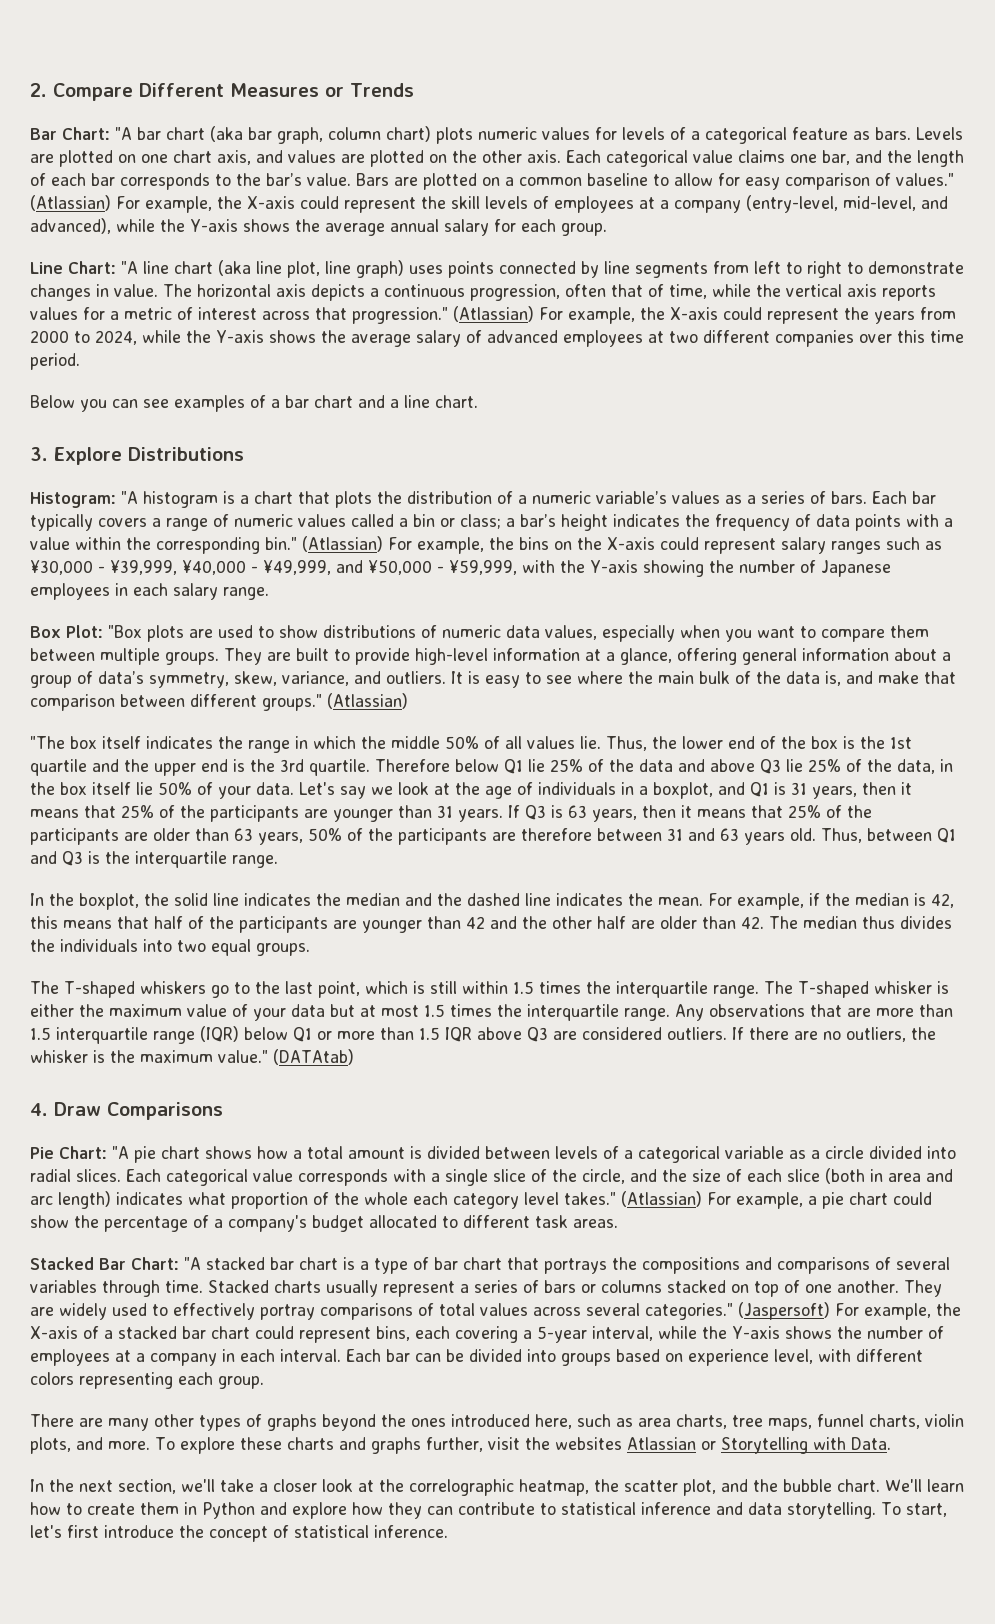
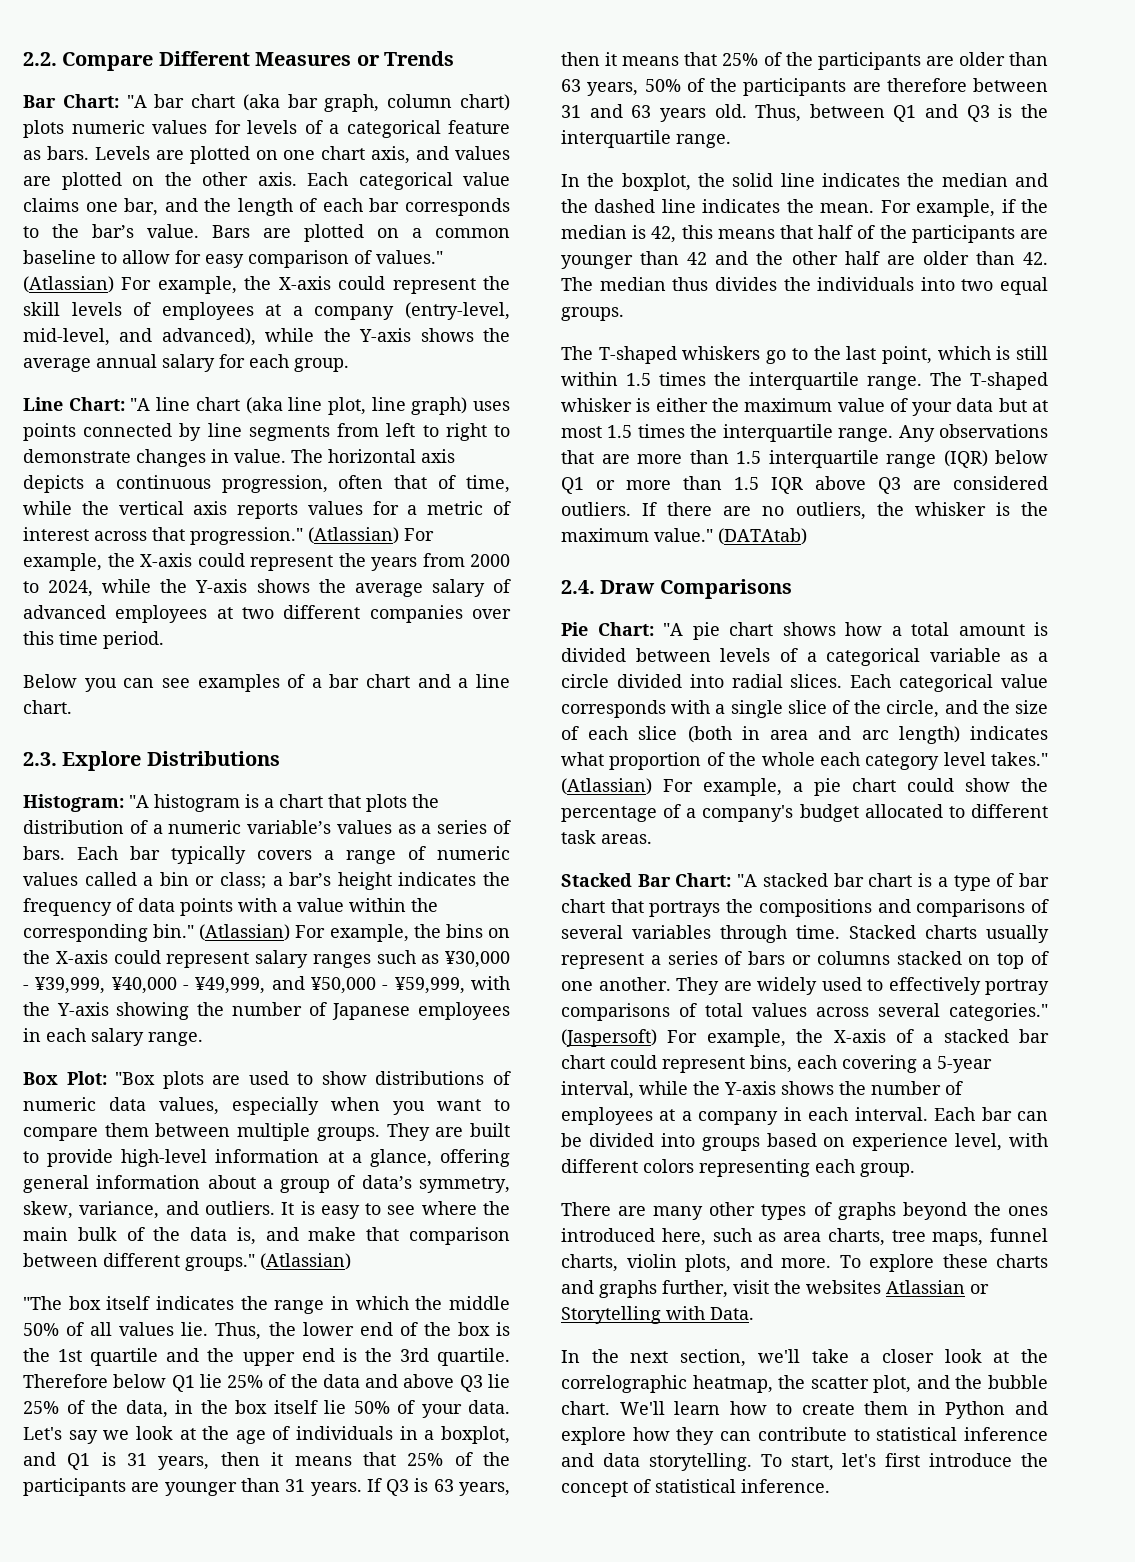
[30,83,47,97] 2. -> [23,52,57,66] 2.2.
[30,447,48,461] 3. -> [23,752,57,766] 2.3.
[30,1103,48,1116] 4. -> [561,580,595,594] 2.4.

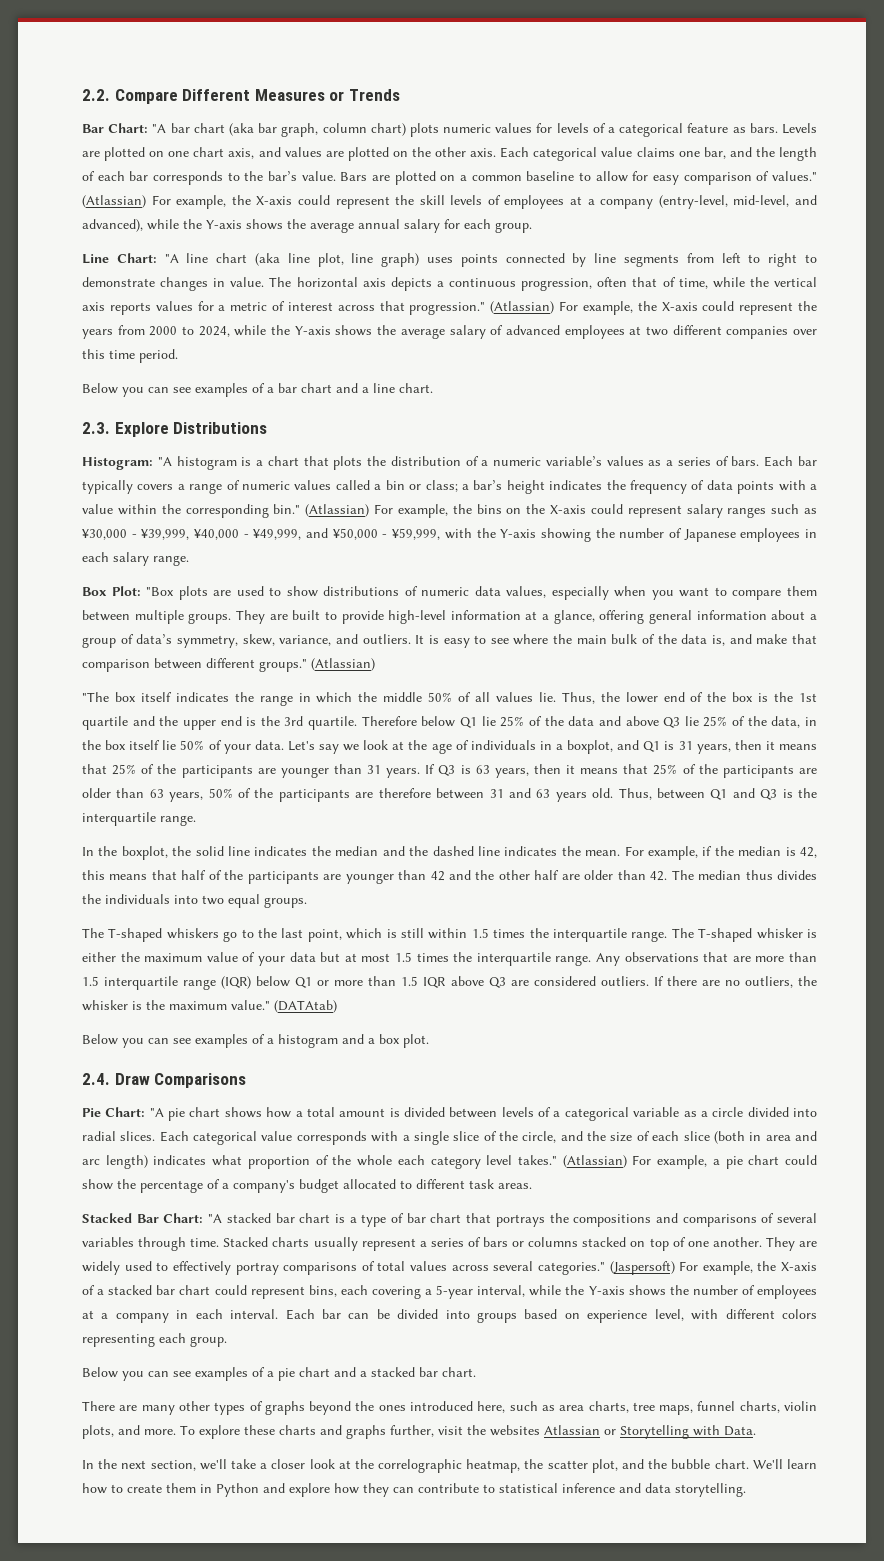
(807, 536) none -> [82,1034,429,1048] // Below you can see examples of a histogram and a box plot.
(915, 1170) none -> [82,1367,476,1381] // Below you can see examples of a pie chart and a stacked bar chart.
[760,1453,1048,1471] [561,1479,830,1497] To start, let's first introduce the concept of statistical inference. -> (746, 1490) none

